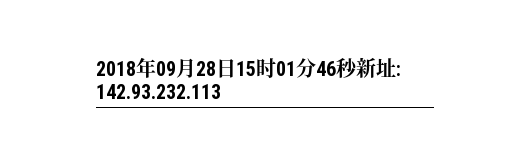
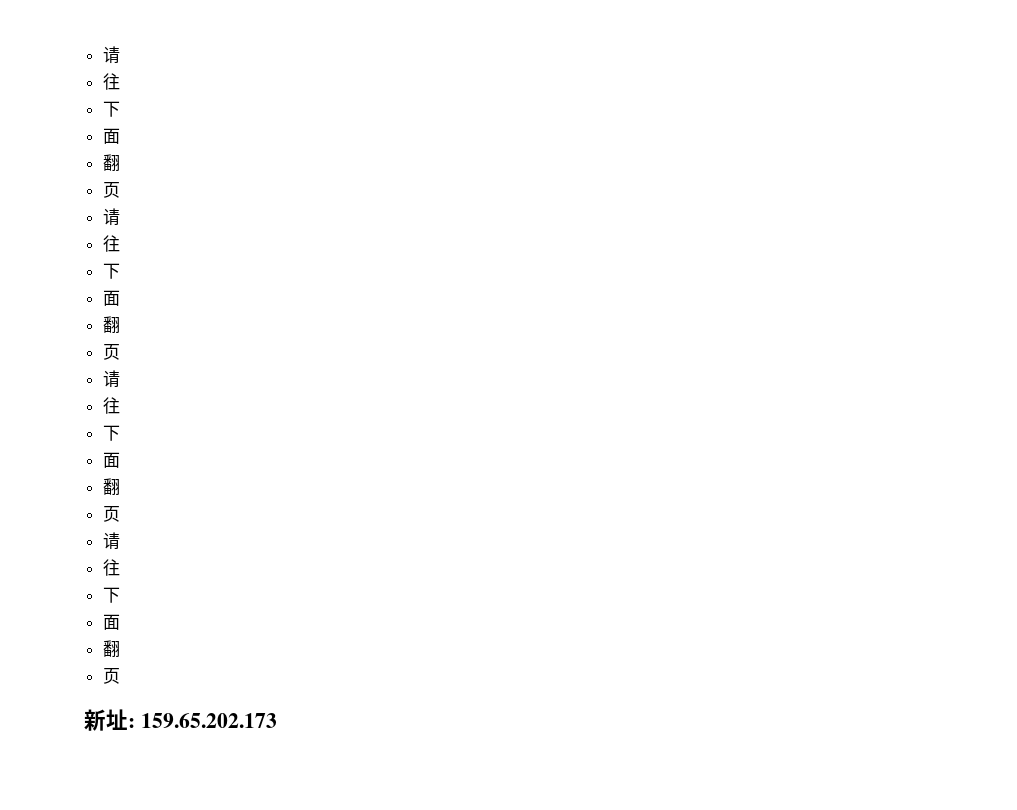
[96,57,358,78] 2018年09月28日15时01分46秒 -> [102,46,120,64] [102,73,120,90] [102,101,120,117] [102,128,120,144] [102,154,120,171] [102,182,120,198] [102,208,120,226] [102,235,120,252] [102,263,120,279] [102,290,120,306] [102,316,120,333] [102,344,120,360] [102,370,120,388] [102,397,120,414] [102,425,120,441] [102,452,120,468] [102,478,120,495] [102,506,120,522] [102,532,120,550] [102,559,120,576] [102,587,120,603] [102,614,120,630] [102,640,120,657] [102,668,120,684] 请 // 往 // 下 // 面 // 翻 // 页 // 请 // 往 // 下 // 面 // 翻 // 页 // 请 // 往 // 下 // 面 // 翻 // 页 // 请 // 往 // 下 // 面 // 翻 // 页 //
[96,84,221,99] 142.93.232.113 -> [140,713,277,728] 159.65.202.173

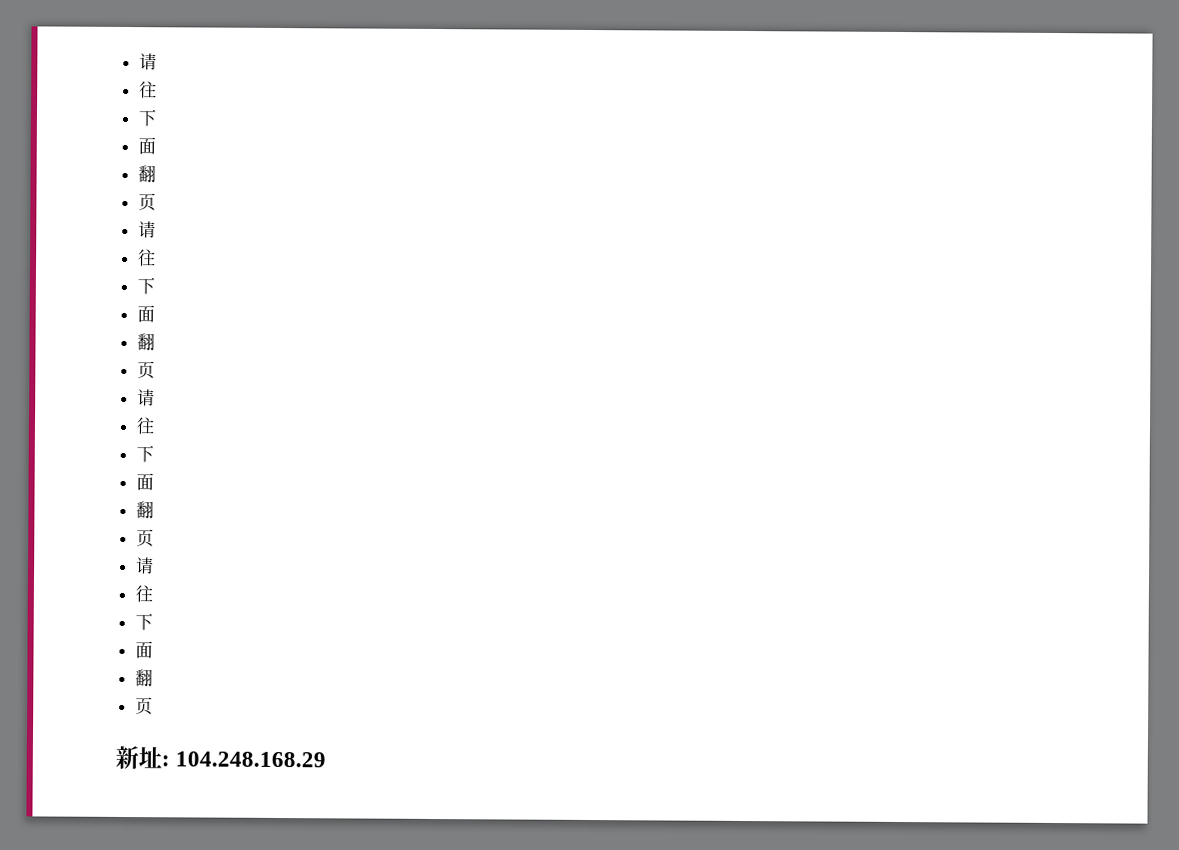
[140,713,277,728] 159.65.202.173 -> [175,751,327,768] 104.248.168.29

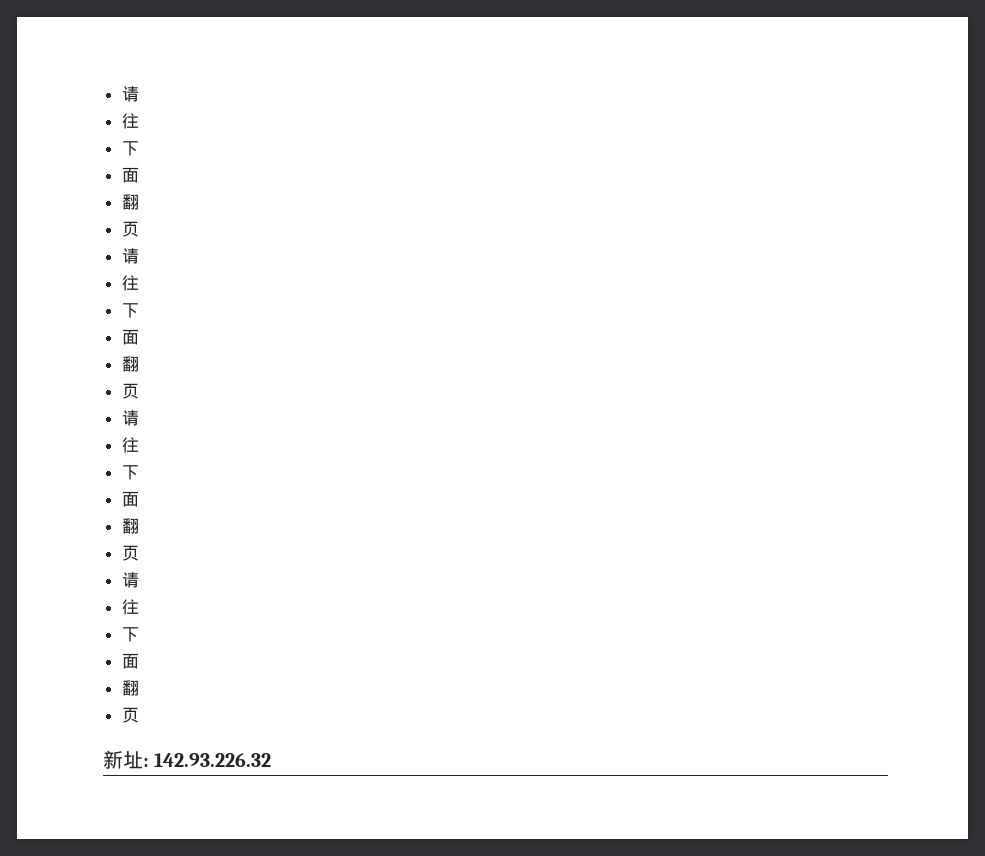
[175,751,327,768] 104.248.168.29 -> [154,753,272,767] 142.93.226.32

